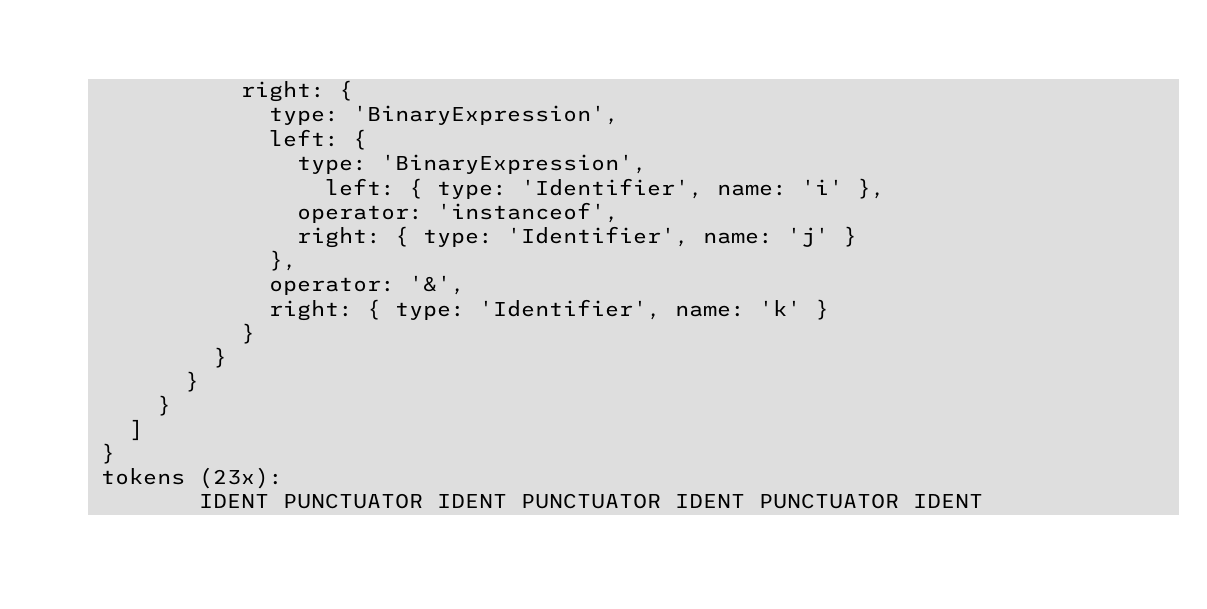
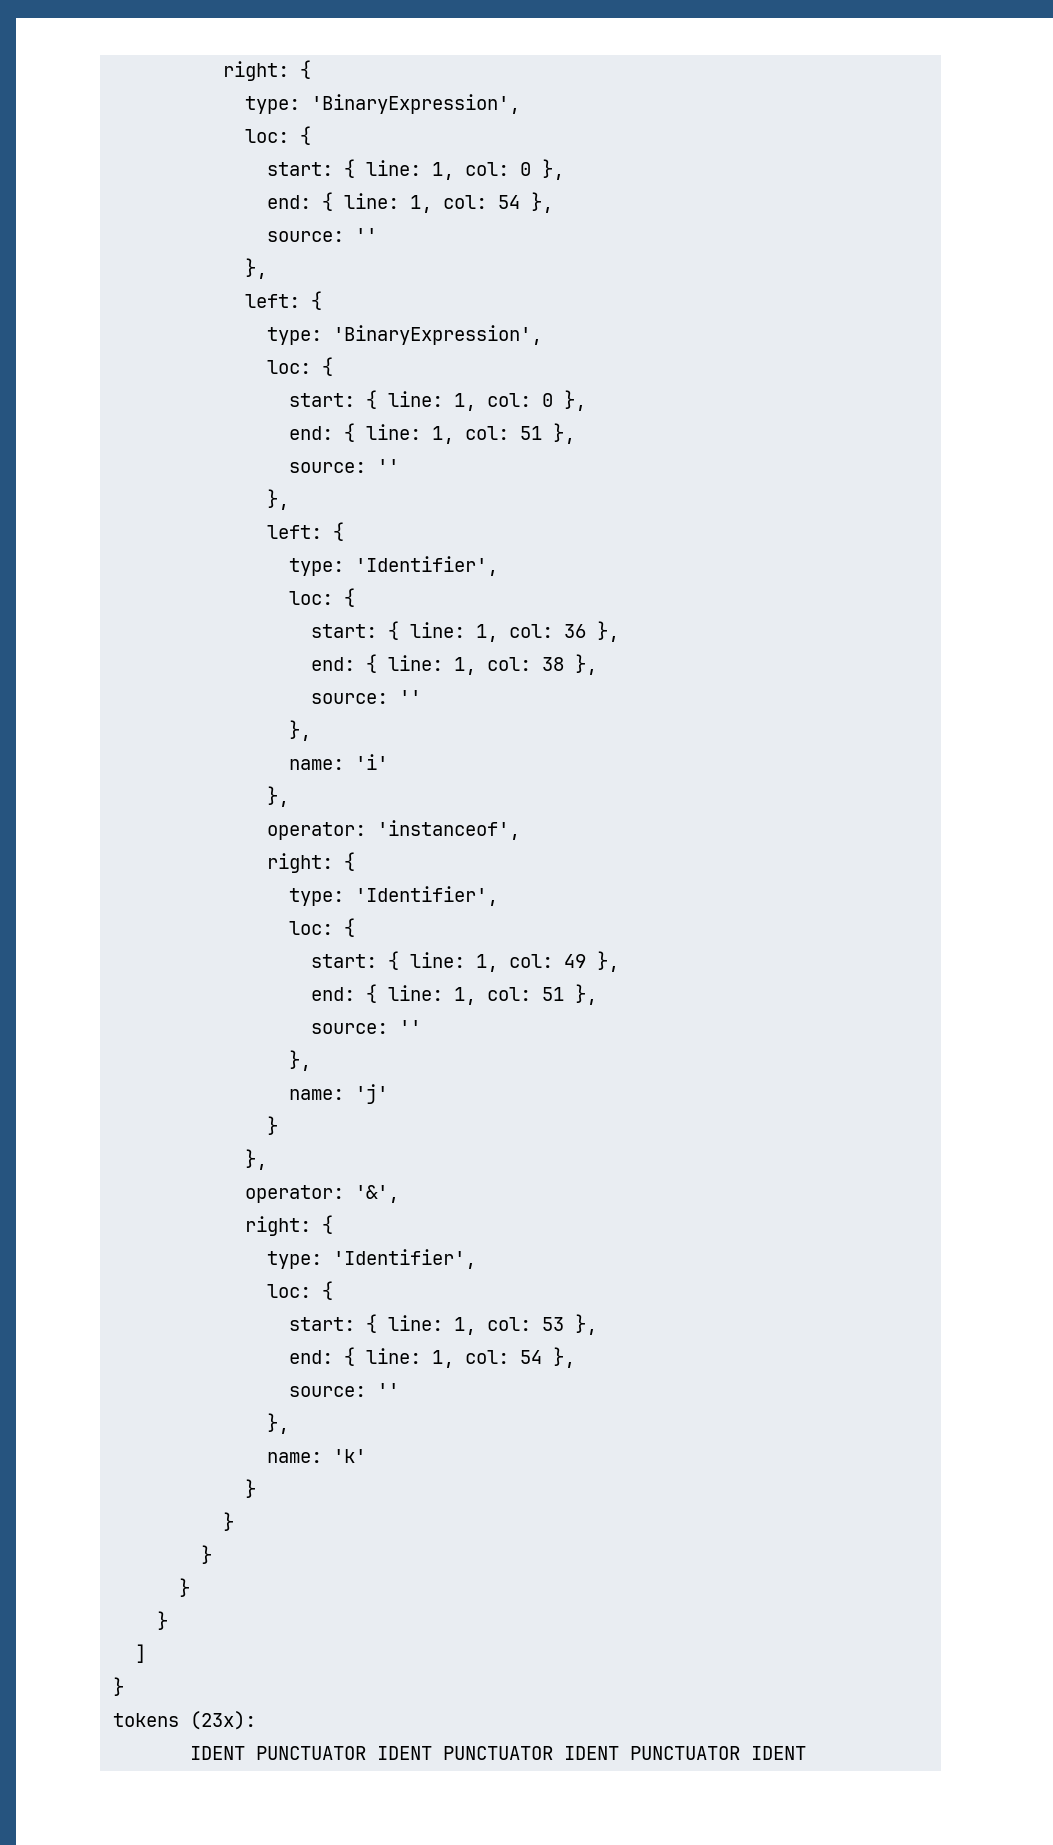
[268,129,367,150] [296,154,647,174] [324,178,703,199] left: { // type: 'BinaryExpression', // left: { type: 'Identifier', -> [244,126,311,145] [266,159,564,180] [266,192,553,213] [266,228,377,242] [244,258,267,279] [244,291,322,310] [266,325,542,345] [266,357,333,376] [288,390,586,411] [288,423,575,444] [288,459,399,473] [266,489,289,510] [266,522,344,541] [288,556,498,576] [288,588,355,607] [310,621,619,642] [310,654,597,675] [310,690,421,704] [288,720,311,741] loc: { // start: { line: 1, col: 0 }, // end: { line: 1, col: 54 }, // source: '' // }, // left: { // type: 'BinaryExpression', // loc: { // start: { line: 1, col: 0 }, // end: { line: 1, col: 51 }, // source: '' // }, // left: { // type: 'Identifier', // loc: { // start: { line: 1, col: 36 }, // end: { line: 1, col: 38 }, // source: '' // }, //
(843, 187) none -> (388, 762) //
[422,226,689,247] type: 'Identifier', -> [288,886,498,906] [288,918,355,937] [310,951,619,972] [310,984,597,1005] [310,1020,421,1034] [288,1050,311,1071] // type: 'Identifier', // loc: { // start: { line: 1, col: 49 }, // end: { line: 1, col: 51 }, // source: '' // }, //
(829, 237) none -> (388, 1094) //
[394,299,661,320] type: 'Identifier', -> [266,1249,476,1269] [266,1281,333,1300] [288,1314,597,1335] [288,1347,575,1368] [288,1383,399,1397] [266,1413,289,1434] // type: 'Identifier', // loc: { // start: { line: 1, col: 53 }, // end: { line: 1, col: 54 }, // source: '' // }, //
(801, 308) none -> (366, 1456) //

